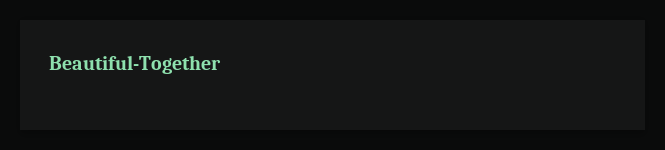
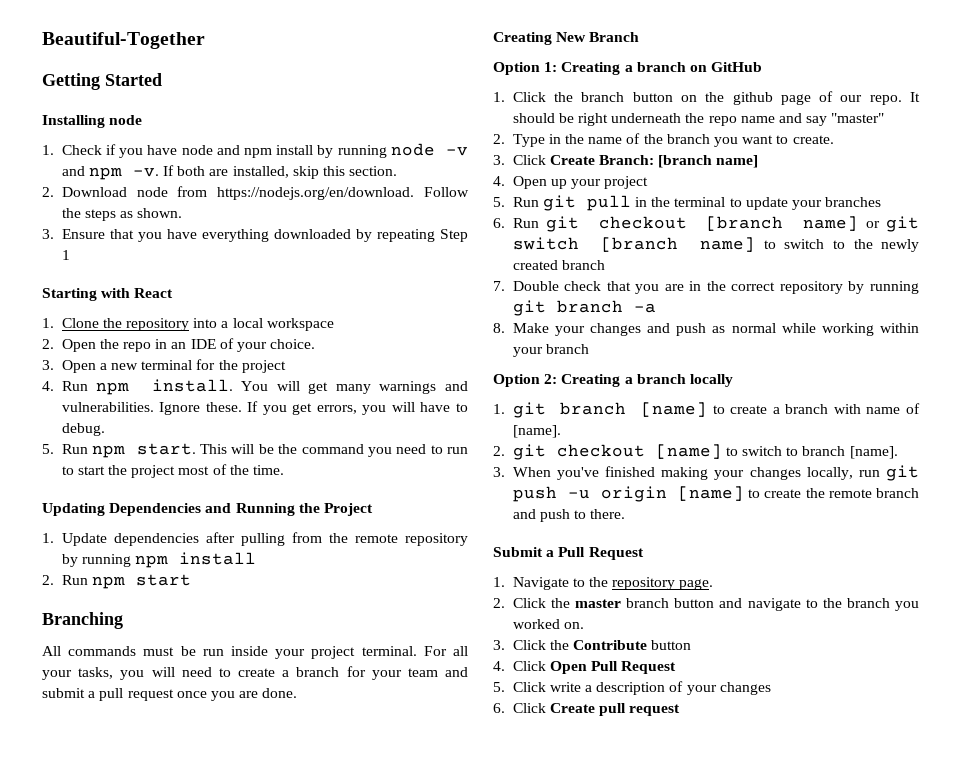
(221, 64) none -> [42,73,162,90] [42,115,143,128] [42,143,468,158] [61,165,398,180] [42,186,469,200] [61,208,183,221] [42,229,468,242] [61,250,70,260] [42,288,174,301] [42,318,334,331] [42,338,316,352] [42,359,286,373] [42,379,468,395] [61,401,468,415] [61,423,105,436] [42,443,469,458] [61,464,285,478] [42,503,373,516] [42,532,468,546] [61,552,257,568] [42,574,191,589] [42,612,123,629] [42,646,468,659] [42,666,468,680] [42,688,298,701] [493,32,640,45] [493,62,763,75] [493,91,920,105] [512,113,885,126] [493,133,834,147] [493,155,759,168] [493,176,649,189] [493,195,882,211] [493,216,919,232] [512,237,919,252] [512,260,605,270] [493,281,919,294] [512,300,656,316] [493,323,919,336] [512,344,589,357] [493,374,733,387] [493,402,920,418] [512,425,561,438] [493,444,898,460] [493,465,919,481] [512,486,919,502] [512,509,626,522] [493,547,644,560] [493,577,714,590] [493,598,919,611] [512,619,584,629] [493,640,692,650] [493,661,677,674] [493,681,771,695] [493,703,681,716] // Getting Started // Installing node // 1. Check if you have node and npm install by running node -v and npm -v. If both are installed, skip this section. // 2. Download node from https://nodejs.org/en/download. Follow the steps as shown. // 3. Ensure that you have everything downloaded by repeating Step 1 // Starting with React // 1. Clone the repository into a local workspace // 2. Open the repo in an IDE of your choice. // 3. Open a new terminal for the project // 4. Run npm install. You will get many warnings and vulnerabilities. Ignore these. If you get errors, you will have to debug. // 5. Run npm start. This will be the command you need to run to start the project most of the time. // Updating Dependencies and Running the Project // 1. Update dependencies after pulling from the remote repository by running npm install // 2. Run npm start // Branching // All commands must be run inside your project terminal. For all your tasks, you will need to create a branch for your team and submit a pull request once you are done. // Creating New Branch // Option 1: Creating a branch on GitHub // 1. Click the branch button on the github page of our repo. It should be right underneath the repo name and say "master" // 2. Type in the name of the branch you want to create. // 3. Click Create Branch: [branch name] // 4. Open up your project // 5. Run git pull in the terminal to update your branches // 6. Run git checkout [branch name] or git switch [branch name] to switch to the newly created branch // 7. Double check that you are in the correct repository by running git branch -a // 8. Make your changes and push as normal while working within your branch // Option 2: Creating a branch locally // 1. git branch [name] to create a branch with name of [name]. // 2. git checkout [name] to switch to branch [name]. // 3. When you've finished making your changes locally, run git push -u origin [name] to create the remote branch and push to there. // Submit a Pull Request // 1. Navigate to the repository page. // 2. Click the master branch button and navigate to the branch you worked on. // 3. Click the Contribute button // 4. Click Open Pull Request // 5. Click write a description of your changes // 6. Click Create pull request

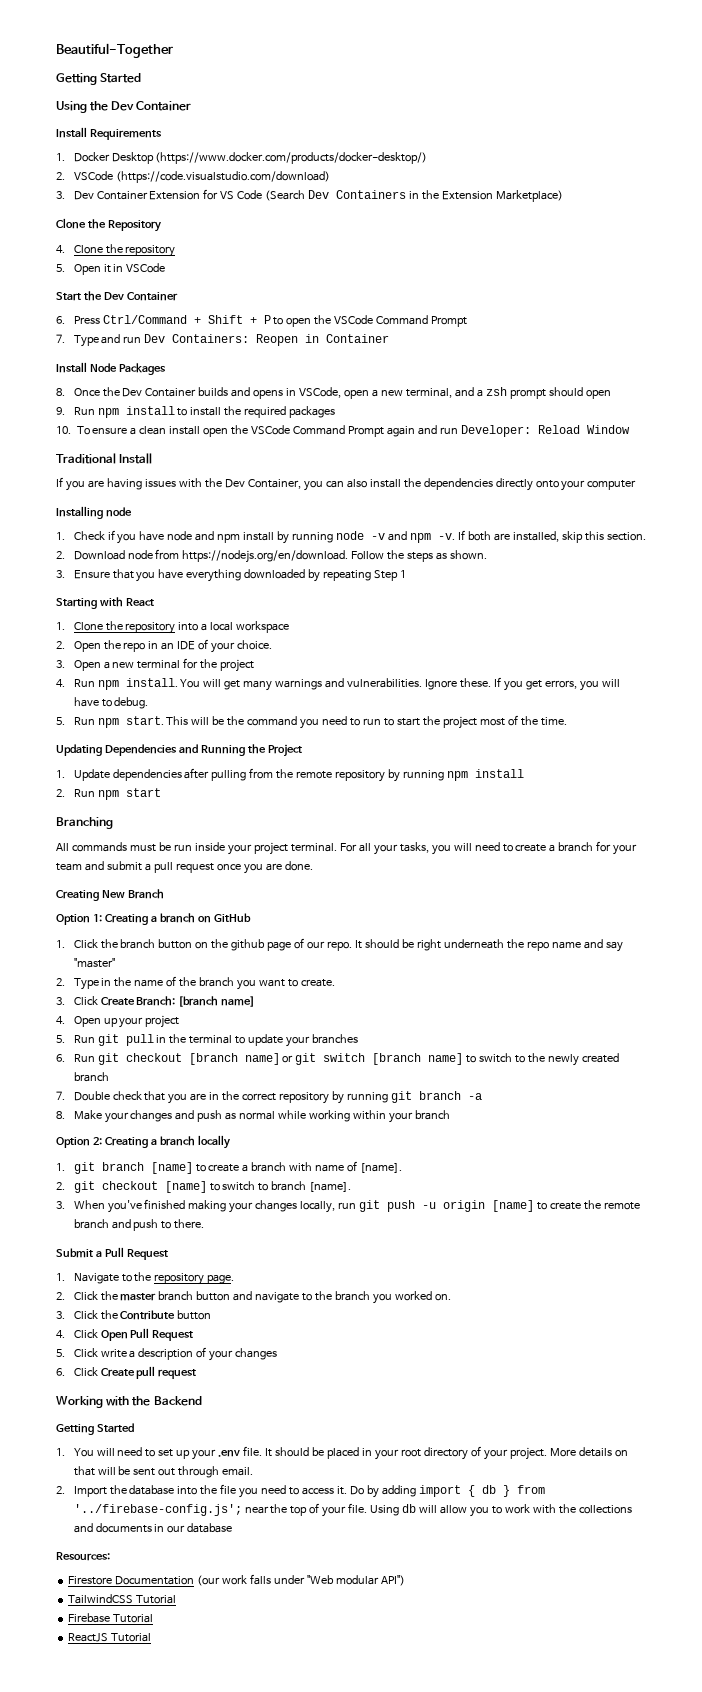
(162, 79) none -> [56,101,192,113] [56,127,162,140] [56,152,428,164] [56,171,330,183] [56,189,564,202] [56,218,161,232] [56,244,176,257] [56,263,166,275] [56,291,178,301] [56,315,468,327] [56,334,390,347] [56,362,166,375] [56,387,611,399] [56,406,336,418] [56,425,631,437] [56,453,153,464] [56,477,637,491] // Using the Dev Container // Install Requirements // 1. Docker Desktop (https://www.docker.com/products/docker-desktop/) // 2. VSCode (https://code.visualstudio.com/download) // 3. Dev Container Extension for VS Code (Search Dev Containers in the Extension Marketplace) // Clone the Repository // 4. Clone the repository // 5. Open it in VSCode // Start the Dev Container // 6. Press Ctrl/Command + Shift + P to open the VSCode Command Prompt // 7. Type and run Dev Containers: Reopen in Container // Install Node Packages // 8. Once the Dev Container builds and opens in VSCode, open a new terminal, and a zsh prompt should open // 9. Run npm install to install the required packages // 10. To ensure a clean install open the VSCode Command Prompt again and run Developer: Reload Window // Traditional Install // If you are having issues with the Dev Container, you can also install the dependencies directly onto your computer
(681, 710) none -> [56,1396,202,1408] [56,1423,134,1435] [56,1446,628,1460] [73,1466,254,1478] [56,1484,546,1498] [73,1503,633,1517] [73,1523,233,1533] [56,1552,110,1561] [68,1574,405,1586] [68,1594,177,1604] [68,1613,154,1623] [68,1633,152,1642] // Working with the Backend // Getting Started // 1. You will need to set up your .env file. It should be placed in your root directory of your project. More details on that will be sent out through email. // 2. Import the database into the file you need to access it. Do by adding import { db } from '../firebase-config.js'; near the top of your file. Using db will allow you to work with the collections and documents in our database // Resources: // Firestore Documentation (our work falls under "Web modular API") // TailwindCSS Tutorial // Firebase Tutorial // ReactJS Tutorial

